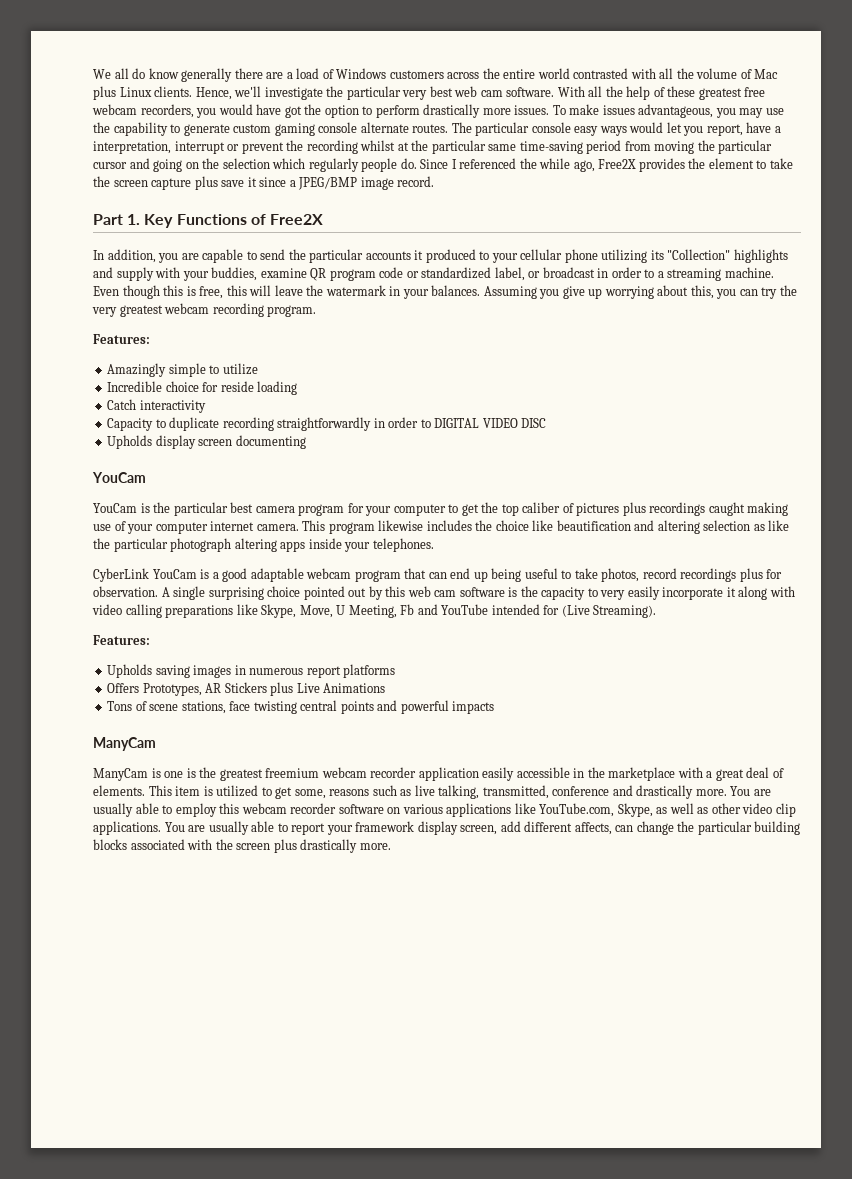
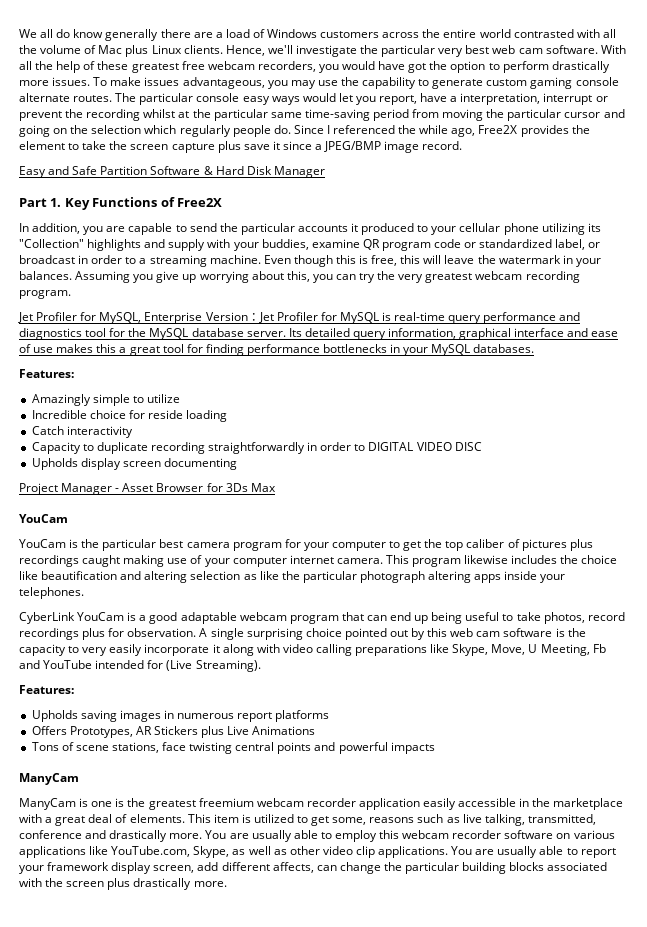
(435, 181) none -> [19,166,325,178] // Easy and Safe Partition Software & Hard Disk Manager
(317, 311) none -> [18,312,581,324] [19,328,619,340] [19,344,535,356] // Jet Profiler for MySQL, Enterprise Version：Jet Profiler for MySQL is real-time query performance and diagnostics tool for the MySQL database server. Its detailed query information, graphical interface and ease of use makes this a great tool for finding performance bottlenecks in your MySQL databases.
(306, 442) none -> [19,483,276,495] // Project Manager - Asset Browser for 3Ds Max

